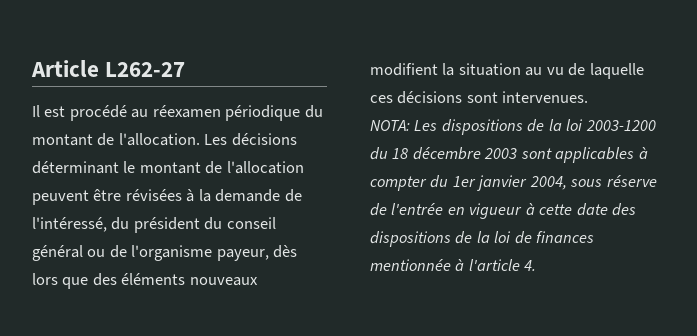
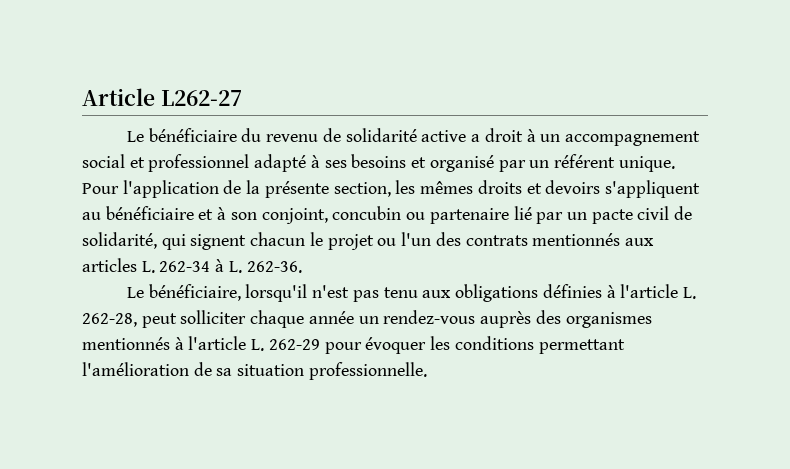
[32,105,323,121] [32,133,297,146] [32,161,304,174] [32,189,302,205] [32,217,276,233] [32,245,298,261] [32,273,258,289] [370,63,644,79] [370,91,589,104] [370,119,656,135] [370,147,648,163] [370,175,657,191] [370,203,637,219] [370,231,595,247] [370,259,537,271] Il est procédé au réexamen périodique du montant de l'allocation. Les décisions déterminant le montant de l'allocation peuvent être révisées à la demande de l'intéressé, du président du conseil général ou de l'organisme payeur, dès lors que des éléments nouveaux modifient la situation au vu de laquelle ces décisions sont intervenues. // NOTA: Les dispositions de la loi 2003-1200 du 18 décembre 2003 sont applicables à compter du 1er janvier 2004, sous réserve de l'entrée en vigueur à cette date des dispositions de la loi de finances mentionnée à l'article 4. -> [126,128,700,146] [82,154,675,172] [82,180,700,198] [82,206,693,224] [82,232,654,250] [82,258,302,273] [126,284,696,302] [82,310,652,328] [82,336,625,354] [82,362,427,380] Le bénéficiaire du revenu de solidarité active a droit à un accompagnement social et professionnel adapté à ses besoins et organisé par un référent unique. Pour l'application de la présente section, les mêmes droits et devoirs s'appliquent au bénéficiaire et à son conjoint, concubin ou partenaire lié par un pacte civil de solidarité, qui signent chacun le projet ou l'un des contrats mentionnés aux articles L. 262-34 à L. 262-36. // Le bénéficiaire, lorsqu'il n'est pas tenu aux obligations définies à l'article L. 262-28, peut solliciter chaque année un rendez-vous auprès des organismes mentionnés à l'article L. 262-29 pour évoquer les conditions permettant l'amélioration de sa situation professionnelle.

